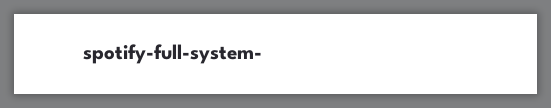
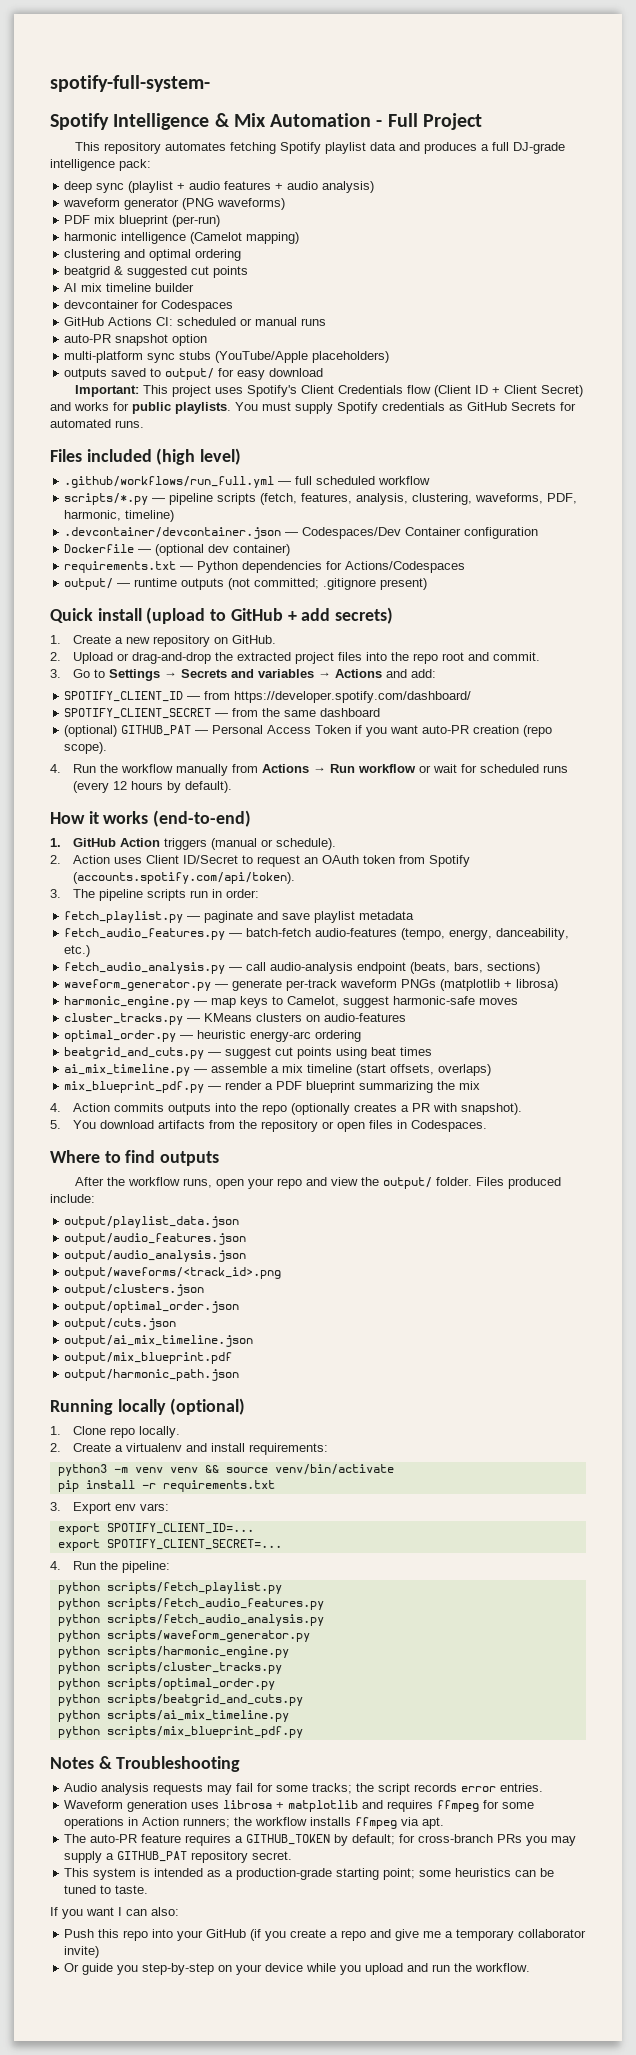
(262, 54) none -> [50,113,482,130] [75,142,566,154] [50,159,151,171] [64,181,375,193] [63,198,286,210] [64,215,221,227] [64,232,300,244] [64,249,242,261] [64,266,249,278] [64,283,195,292] [64,300,234,312] [64,317,327,326] [64,334,208,346] [64,351,390,363] [64,368,324,380] [75,385,584,397] [50,402,576,414] [50,419,144,428] [50,448,242,465] [64,476,431,488] [64,493,578,505] [64,510,175,522] [64,527,539,539] [64,544,291,556] [64,561,466,573] [64,578,428,590] [50,607,394,624] [50,635,277,647] [50,652,541,664] [50,669,437,681] [64,691,472,703] [64,708,381,719] [64,725,553,737] [64,742,108,754] [50,764,569,776] [73,781,233,793] [50,810,252,827] [50,838,337,850] [50,855,471,867] [73,872,296,884] [50,889,260,901] [64,911,415,923] [64,928,570,940] [64,945,91,957] [64,962,541,974] [64,979,559,991] [64,996,519,1008] [64,1013,407,1025] [64,1030,362,1042] [64,1047,433,1059] [64,1064,492,1076] [64,1081,481,1093] [50,1103,523,1115] [50,1120,488,1132] [50,1150,220,1166] [75,1177,562,1189] [50,1194,95,1203] [64,1216,240,1228] [64,1233,247,1245] [64,1250,247,1262] [64,1267,282,1279] [64,1284,205,1296] [64,1301,240,1313] [64,1318,177,1330] [64,1335,254,1347] [64,1352,233,1364] [64,1369,240,1381] [50,1398,246,1415] [50,1426,181,1438] [50,1443,329,1455] [57,1464,394,1476] [57,1480,275,1492] [50,1502,170,1514] [57,1523,254,1535] [57,1539,282,1551] [50,1561,171,1573] [57,1582,282,1594] [57,1598,324,1610] [57,1614,324,1626] [57,1630,310,1642] [57,1646,289,1658] [57,1662,282,1674] [57,1678,275,1690] [57,1694,303,1706] [57,1710,289,1722] [57,1726,303,1738] [50,1756,241,1772] [64,1783,544,1795] [64,1800,535,1812] [64,1817,445,1829] [64,1834,577,1846] [64,1851,293,1863] [64,1868,555,1880] [64,1885,149,1894] [50,1907,179,1919] [64,1929,587,1941] [64,1946,100,1958] [64,1963,531,1975] // Spotify Intelligence & Mix Automation - Full Project // This repository automates fetching Spotify playlist data and produces a full DJ-grade intelligence pack: // deep sync (playlist + audio features + audio analysis) // waveform generator (PNG waveforms) // PDF mix blueprint (per-run) // harmonic intelligence (Camelot mapping) // clustering and optimal ordering // beatgrid & suggested cut points // AI mix timeline builder // devcontainer for Codespaces // GitHub Actions CI: scheduled or manual runs // auto-PR snapshot option // multi-platform sync stubs (YouTube/Apple placeholders) // outputs saved to output/ for easy download // Important: This project uses Spotify's Client Credentials flow (Client ID + Client Secret) and works for public playlists. You must supply Spotify credentials as GitHub Secrets for automated runs. // Files included (high level) // .github/workflows/run_full.yml — full scheduled workflow // scripts/*.py — pipeline scripts (fetch, features, analysis, clustering, waveforms, PDF, harmonic, timeline) // .devcontainer/devcontainer.json — Codespaces/Dev Container configuration // Dockerfile — (optional dev container) // requirements.txt — Python dependencies for Actions/Codespaces // output/ — runtime outputs (not committed; .gitignore present) // Quick install (upload to GitHub + add secrets) // 1. Create a new repository on GitHub. // 2. Upload or drag-and-drop the extracted project files into the repo root and commit. // 3. Go to Settings → Secrets and variables → Actions and add: // SPOTIFY_CLIENT_ID — from https://developer.spotify.com/dashboard/ // SPOTIFY_CLIENT_SECRET — from the same dashboard // (optional) GITHUB_PAT — Personal Access Token if you want auto-PR creation (repo scope). // 4. Run the workflow manually from Actions → Run workflow or wait for scheduled runs (every 12 hours by default). // How it works (end-to-end) // 1. GitHub Action triggers (manual or schedule). // 2. Action uses Client ID/Secret to request an OAuth token from Spotify (accounts.spotify.com/api/token). // 3. The pipeline scripts run in order: // fetch_playlist.py — paginate and save playlist metadata // fetch_audio_features.py — batch-fetch audio-features (tempo, energy, danceability, etc.) // fetch_audio_analysis.py — call audio-analysis endpoint (beats, bars, sections) // waveform_generator.py — generate per-track waveform PNGs (matplotlib + librosa) // harmonic_engine.py — map keys to Camelot, suggest harmonic-safe moves // cluster_tracks.py — KMeans clusters on audio-features // optimal_order.py — heuristic energy-arc ordering // beatgrid_and_cuts.py — suggest cut points using beat times // ai_mix_timeline.py — assemble a mix timeline (start offsets, overlaps) // mix_blueprint_pdf.py — render a PDF blueprint summarizing the mix // 4. Action commits outputs into the repo (optionally creates a PR with snapshot). // 5. You download artifacts from the repository or open files in Codespaces. // Where to find outputs // After the workflow runs, open your repo and view the output/ folder. Files produced include: // output/playlist_data.json // output/audio_features.json // output/audio_analysis.json // output/waveforms/<track_id>.png // output/clusters.json // output/optimal_order.json // output/cuts.json // output/ai_mix_timeline.json // output/mix_blueprint.pdf // output/harmonic_path.json // Running locally (optional) // 1. Clone repo locally. // 2. Create a virtualenv and install requirements: // python3 -m venv venv && source venv/bin/activate // pip install -r requirements.txt // 3. Export env vars: // export SPOTIFY_CLIENT_ID=... // export SPOTIFY_CLIENT_SECRET=... // 4. Run the pipeline: // python scripts/fetch_playlist.py // python scripts/fetch_audio_features.py // python scripts/fetch_audio_analysis.py // python scripts/waveform_generator.py // python scripts/harmonic_engine.py // python scripts/cluster_tracks.py // python scripts/optimal_order.py // python scripts/beatgrid_and_cuts.py // python scripts/ai_mix_timeline.py // python scripts/mix_blueprint_pdf.py // Notes & Troubleshooting // Audio analysis requests may fail for some tracks; the script records error entries. // Waveform generation uses librosa + matplotlib and requires ffmpeg for some operations in Action runners; the workflow installs ffmpeg via apt. // The auto-PR feature requires a GITHUB_TOKEN by default; for cross-branch PRs you may supply a GITHUB_PAT repository secret. // This system is intended as a production-grade starting point; some heuristics can be tuned to taste. // If you want I can also: // Push this repo into your GitHub (if you create a repo and give me a temporary collaborator invite) // Or guide you step-by-step on your device while you upload and run the workflow.

